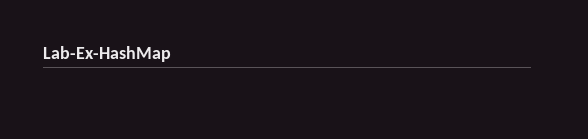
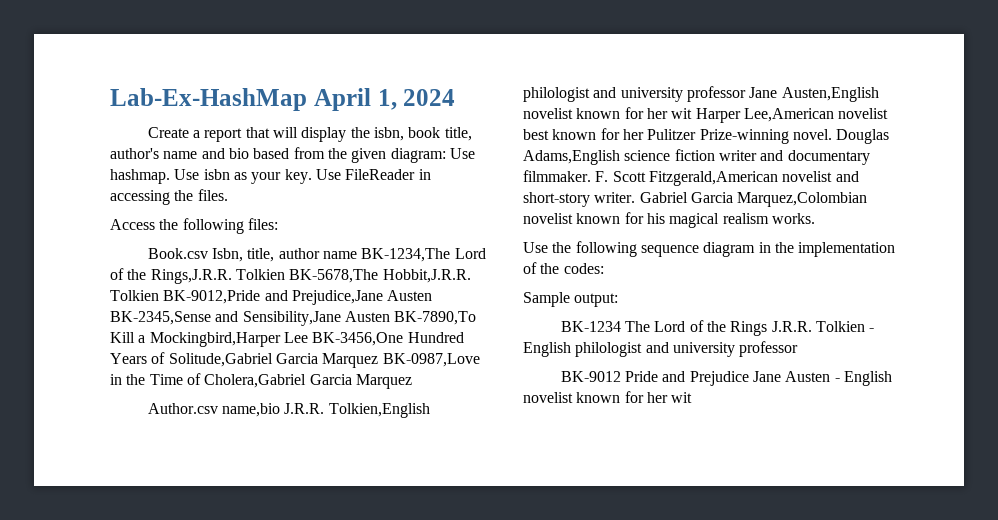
(171, 54) none -> [313,88,456,111] [147,127,472,142] [110,147,475,163] [110,169,431,184] [110,189,228,205] [110,218,278,234] [147,248,486,262] [110,268,471,284] [110,290,433,305] [110,311,477,326] [110,332,464,347] [110,352,480,368] [110,373,412,389] [147,403,430,418] [523,86,879,102] [523,107,889,123] [523,128,890,144] [523,149,870,165] [523,170,859,186] [523,192,868,207] [523,212,815,228] [523,241,896,257] [523,262,604,274] [523,292,619,307] [560,320,875,336] [523,341,799,357] [560,371,892,386] [523,391,693,403] April 1, 2024 // Create a report that will display the isbn, book title, author's name and bio based from the given diagram: Use hashmap. Use isbn as your key. Use FileReader in accessing the files. // Access the following files: // Book.csv Isbn, title, author name BK-1234,The Lord of the Rings,J.R.R. Tolkien BK-5678,The Hobbit,J.R.R. Tolkien BK-9012,Pride and Prejudice,Jane Austen BK-2345,Sense and Sensibility,Jane Austen BK-7890,To Kill a Mockingbird,Harper Lee BK-3456,One Hundred Years of Solitude,Gabriel Garcia Marquez BK-0987,Love in the Time of Cholera,Gabriel Garcia Marquez // Author.csv name,bio J.R.R. Tolkien,English philologist and university professor Jane Austen,English novelist known for her wit Harper Lee,American novelist best known for her Pulitzer Prize-winning novel. Douglas Adams,English science fiction writer and documentary filmmaker. F. Scott Fitzgerald,American novelist and short-story writer. Gabriel Garcia Marquez,Colombian novelist known for his magical realism works. // Use the following sequence diagram in the implementation of the codes: // Sample output: // BK-1234 The Lord of the Rings J.R.R. Tolkien - English philologist and university professor // BK-9012 Pride and Prejudice Jane Austen - English novelist known for her wit

